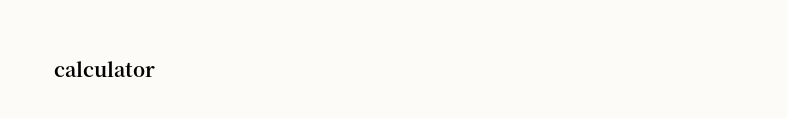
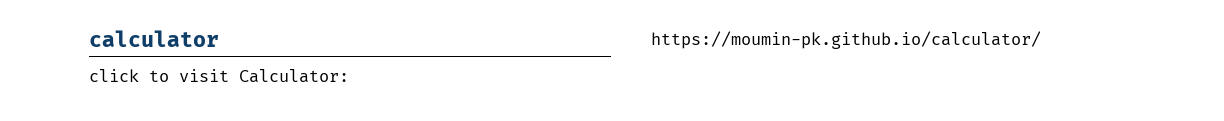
(155, 69) none -> [89,69,349,83] [651,31,1041,49] // click to visit Calculator: https://moumin-pk.github.io/calculator/

